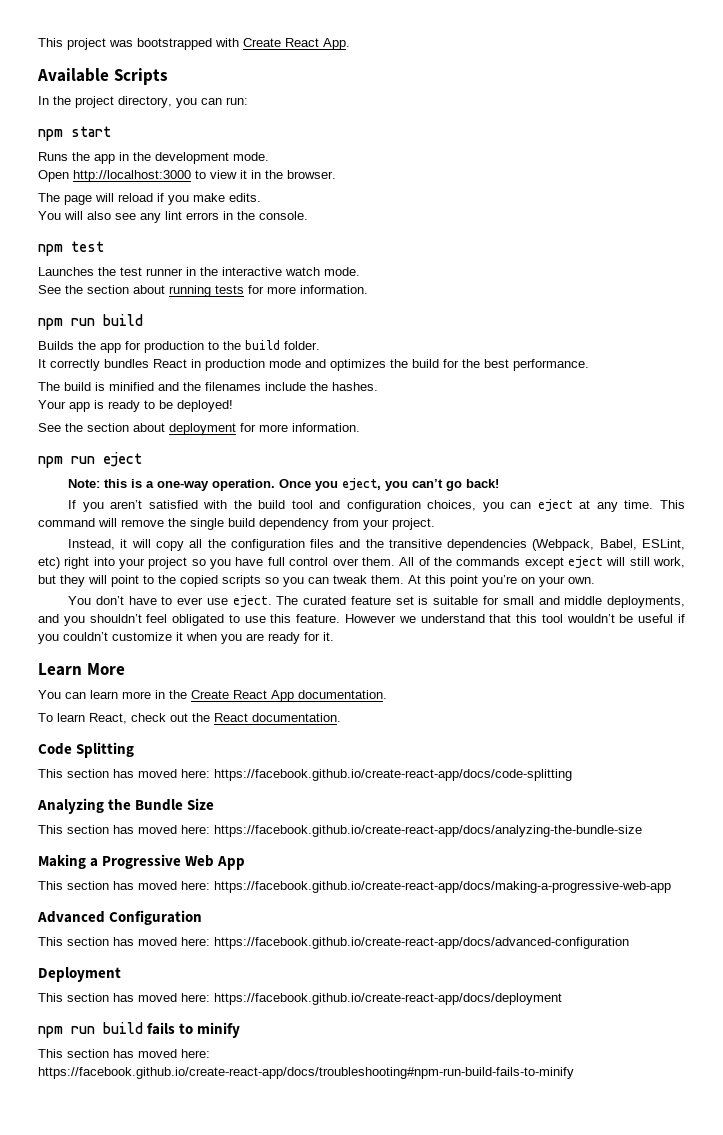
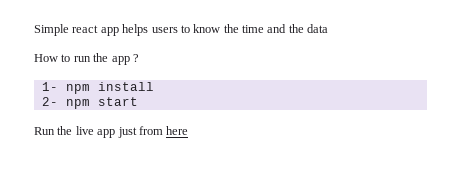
[38,38,350,50] [37,68,168,85] [38,96,248,108] [38,126,111,141] [38,152,269,164] [38,170,336,182] [38,193,261,205] [38,211,308,223] [38,241,104,256] [38,267,360,276] [38,285,368,297] [38,314,143,330] [38,340,320,353] [38,359,589,371] [38,382,378,391] [38,400,233,412] [38,423,360,435] [38,452,142,468] [68,478,500,491] [68,499,685,512] [38,518,435,530] [68,539,686,551] [38,556,686,569] [38,575,595,587] [68,595,686,608] [38,614,686,626] [38,632,334,644] [38,663,125,676] [38,690,387,702] [38,713,341,724] [38,742,135,758] [38,769,572,781] [37,798,215,814] [38,825,642,837] [38,854,246,870] [38,881,671,893] [37,910,203,925] [38,937,629,949] [38,967,121,982] [38,993,562,1005] [38,1022,241,1038] [38,1049,210,1058] [38,1067,574,1079] This project was bootstrapped with Create React App. // Available Scripts // In the project directory, you can run: // npm start // Runs the app in the development mode. // Open http://localhost:3000 to view it in the browser. // The page will reload if you make edits. // You will also see any lint errors in the console. // npm test // Launches the test runner in the interactive watch mode. // See the section about running tests for more information. // npm run build // Builds the app for production to the build folder. // It correctly bundles React in production mode and optimizes the build for the best performance. // The build is minified and the filenames include the hashes. // Your app is ready to be deployed! // See the section about deployment for more information. // npm run eject // Note: this is a one-way operation. Once you eject, you can’t go back! // If you aren’t satisfied with the build tool and configuration choices, you can eject at any time. This command will remove the single build dependency from your project. // Instead, it will copy all the configuration files and the transitive dependencies (Webpack, Babel, ESLint, etc) right into your project so you have full control over them. All of the commands except eject will still work, but they will point to the copied scripts so you can tweak them. At this point you’re on your own. // You don’t have to ever use eject. The curated feature set is suitable for small and middle deployments, and you shouldn’t feel obligated to use this feature. However we understand that this tool wouldn’t be useful if you couldn’t customize it when you are ready for it. // Learn More // You can learn more in the Create React App documentation. // To learn React, check out the React documentation. // Code Splitting // This section has moved here: https://facebook.github.io/create-react-app/docs/code-splitting // Analyzing the Bundle Size // This section has moved here: https://facebook.github.io/create-react-app/docs/analyzing-the-bundle-size // Making a Progressive Web App // This section has moved here: https://facebook.github.io/create-react-app/docs/making-a-progressive-web-app // Advanced Configuration // This section has moved here: https://facebook.github.io/create-react-app/docs/advanced-configuration // Deployment // This section has moved here: https://facebook.github.io/create-react-app/docs/deployment // npm run build fails to minify // This section has moved here: https://facebook.github.io/create-react-app/docs/troubleshooting#npm-run-build-fails-to-minify -> [34,24,329,36] [34,53,139,65] [41,82,154,94] [41,97,138,109] [34,126,189,138] Simple react app helps users to know the time and the data // How to run the app ? // 1- npm install // 2- npm start // Run the live app just from here

